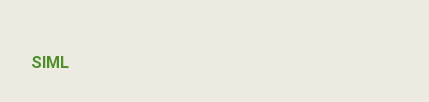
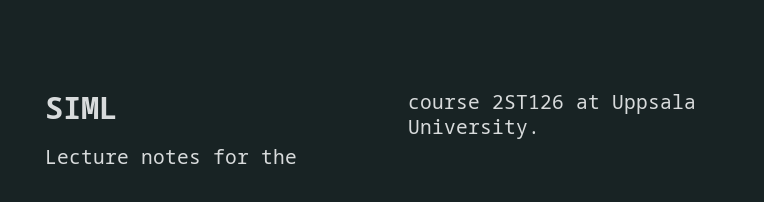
(69, 62) none -> [45,149,297,164] [408,94,696,114] [408,119,540,139] // Lecture notes for the course 2ST126 at Uppsala University.

